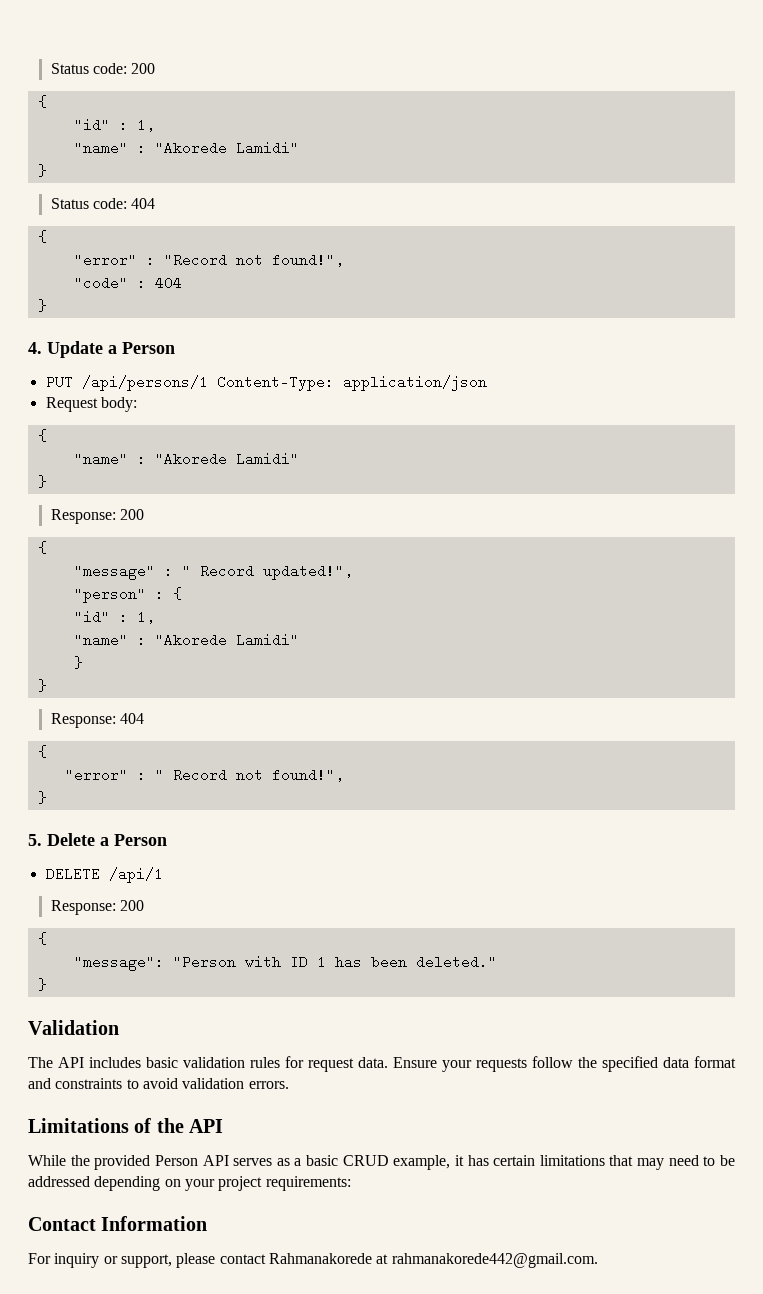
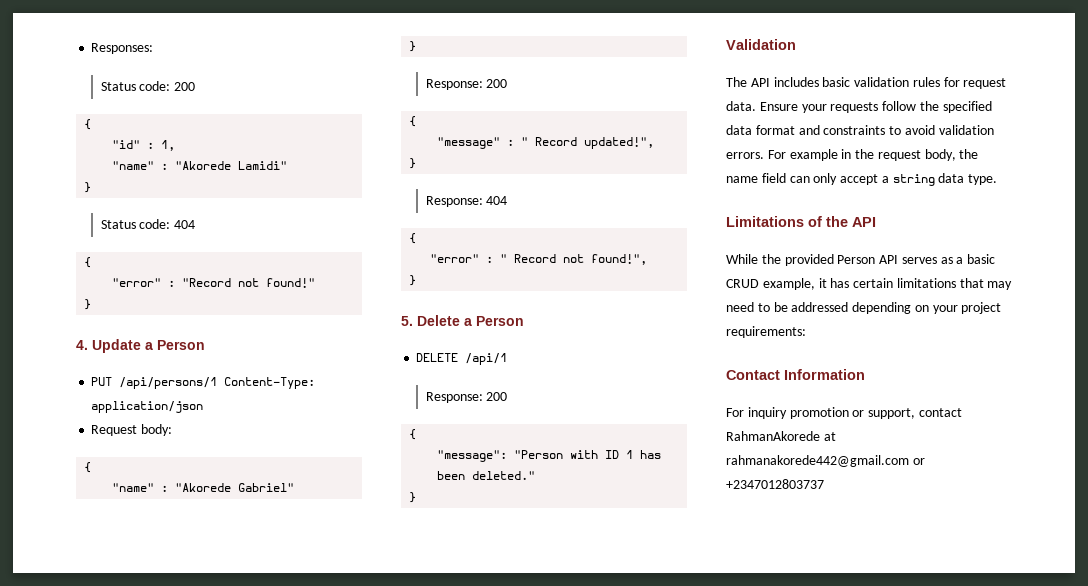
(50, 68) none -> [91,43,154,54] Responses: //
[271,253,344,267] [73,276,182,290] found!", // "code" : 404 -> [266,278,316,288] found!"
[235,452,299,466] Lamidi" -> [238,483,295,492] Gabriel"
[73,587,182,603] [73,610,155,624] [73,633,299,647] [73,656,83,669] // "person" : { // "id" : 1, // "name" : "Akorede Lamidi" // } -> (655, 143) none
(289, 1085) none -> [767,149,979,161] [726,173,998,186] For example in the request body, the name field can only accept a string data type.
(100, 1260) none -> [789,407,849,419] promotion
[176,1253,598,1268] please contact Rahmanakorede at rahmanakorede442@gmail.com. -> [918,408,962,417] [726,431,836,441] [726,455,925,467] [726,479,824,489] contact RahmanAkorede at rahmanakorede442@gmail.com or +2347012803737

